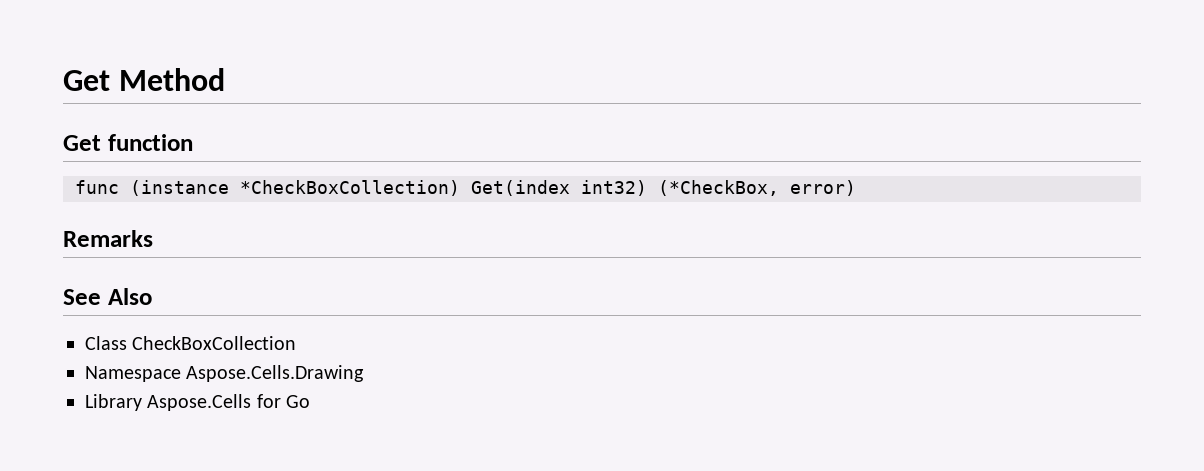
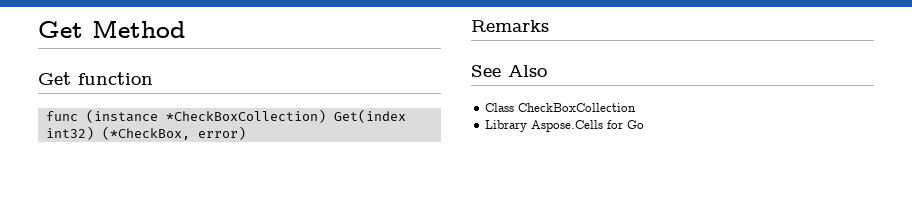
[85,365,365,382] // Namespace Aspose.Cells.Drawing -> (637, 107) none

